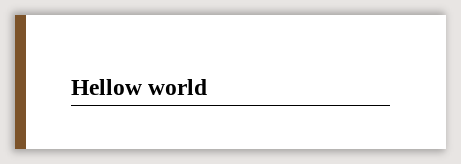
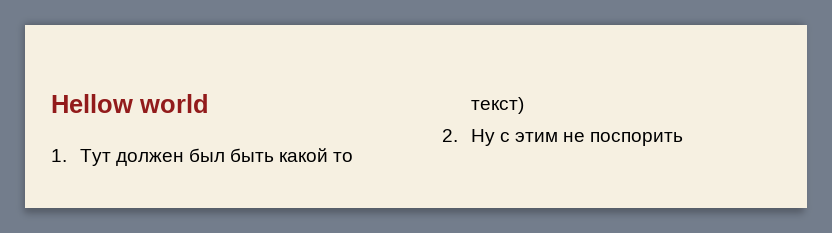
(208, 87) none -> [51,148,354,166] [470,97,524,114] [442,129,684,146] // 1. Тут должен был быть какой то текст) // 2. Ну с этим не поспорить

